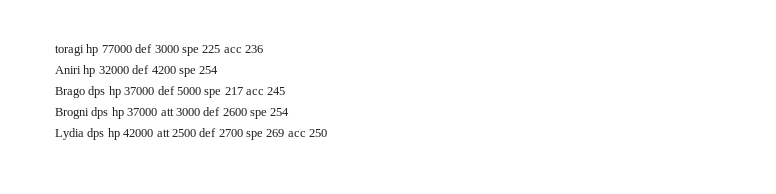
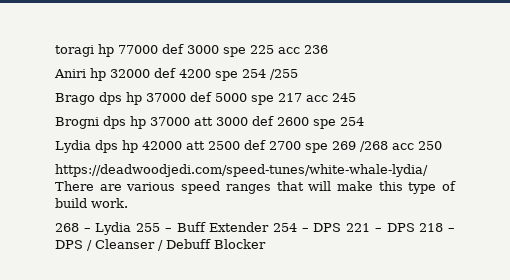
(219, 70) none -> [270,69,298,80] /255
(285, 133) none -> [360,141,388,152] /268
(328, 133) none -> [55,164,428,177] [55,181,456,194] [55,198,128,208] [55,222,456,235] [55,239,266,251] // https://deadwoodjedi.com/speed-tunes/white-whale-lydia/ There are various speed ranges that will make this type of build work. // 268 – Lydia 255 – Buff Extender 254 – DPS 221 – DPS 218 – DPS / Cleanser / Debuff Blocker

